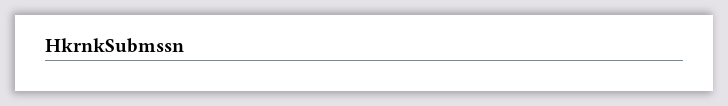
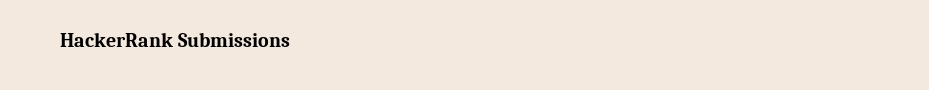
[45,38,184,53] HkrnkSubmssn -> [60,32,291,47] HackerRank Submissions

